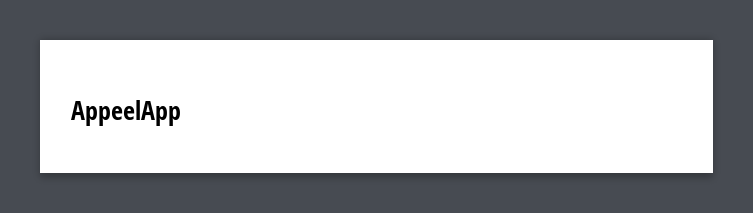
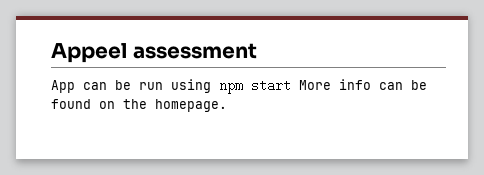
[71,100,181,126] AppeelApp -> [51,43,257,63] [51,79,427,94] [51,99,227,112] Appeel assessment // App can be run using npm start More info can be found on the homepage.

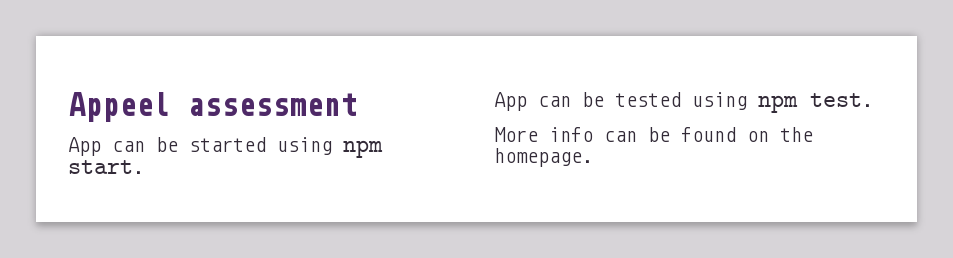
[139,79,291,94] run using npm start -> [189,137,383,158] [68,160,144,174] [494,92,873,113] started using npm start. // App can be tested using npm test. //

